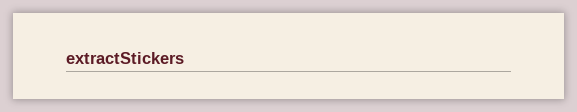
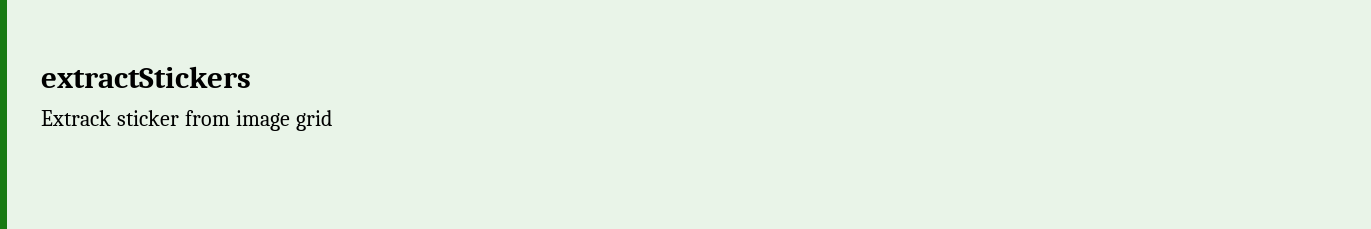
(184, 58) none -> [41,110,332,131] // Extrack sticker from image grid

